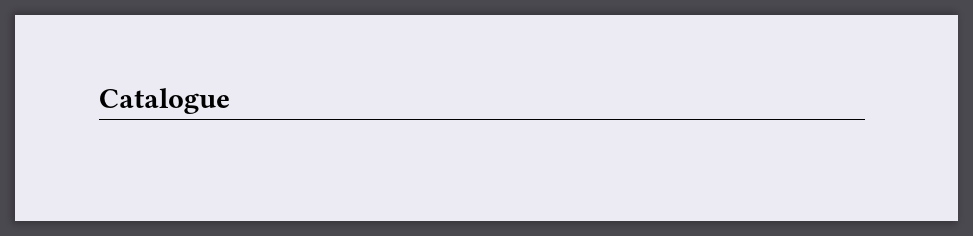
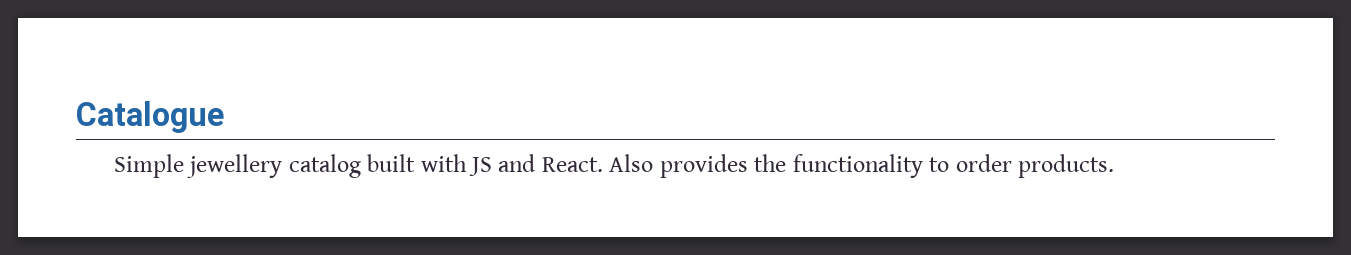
(230, 101) none -> [113,154,1115,178] // Simple jewellery catalog built with JS and React. Also provides the functionality to order products.

